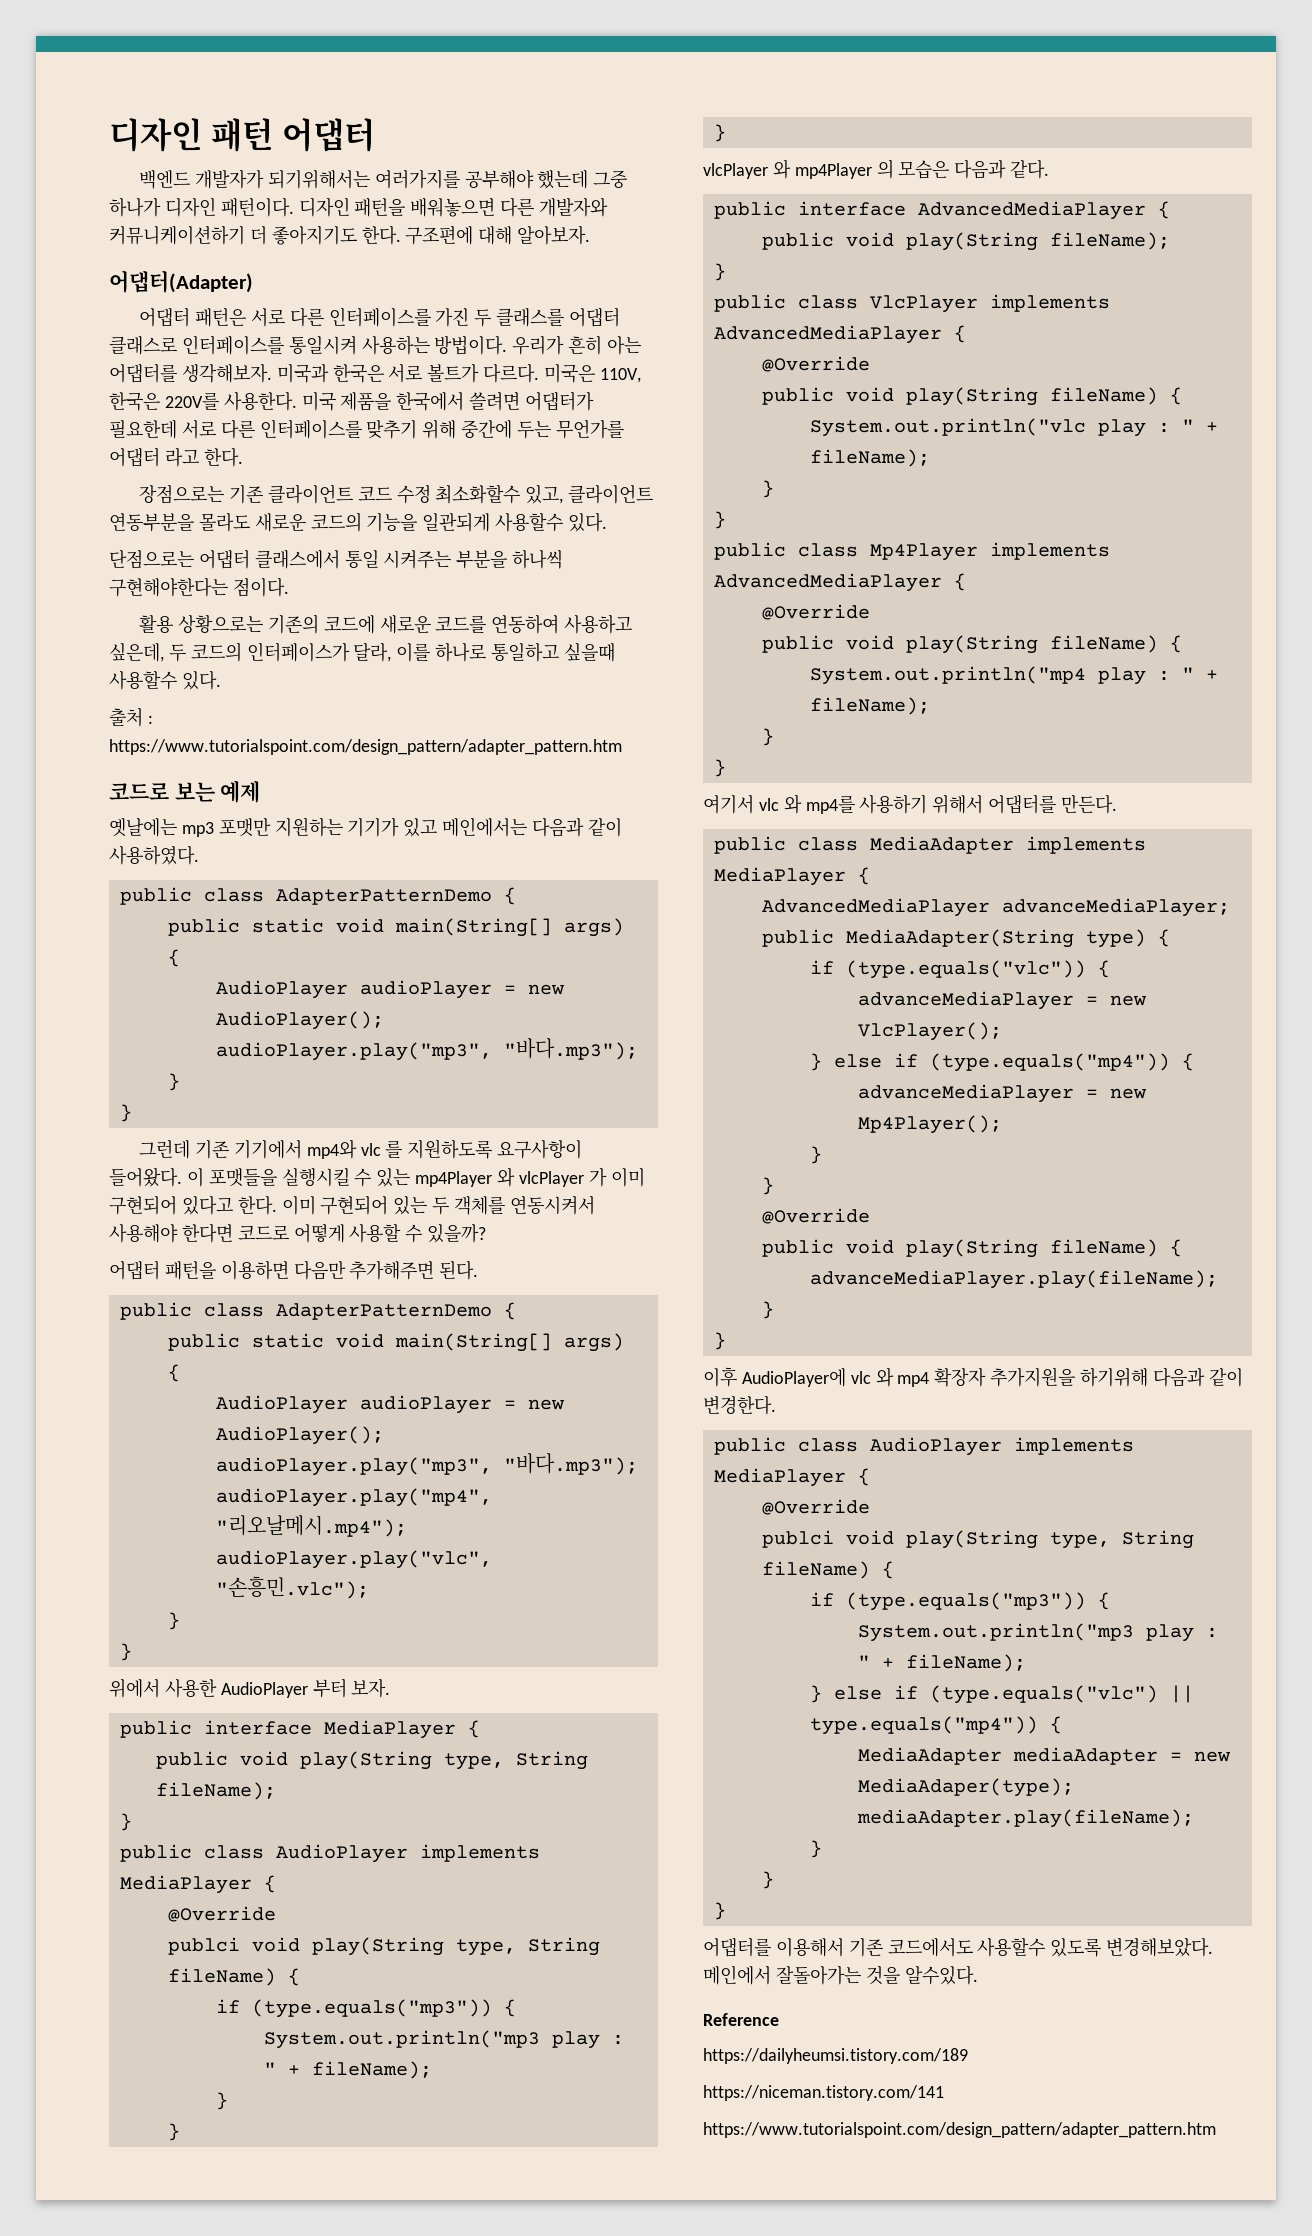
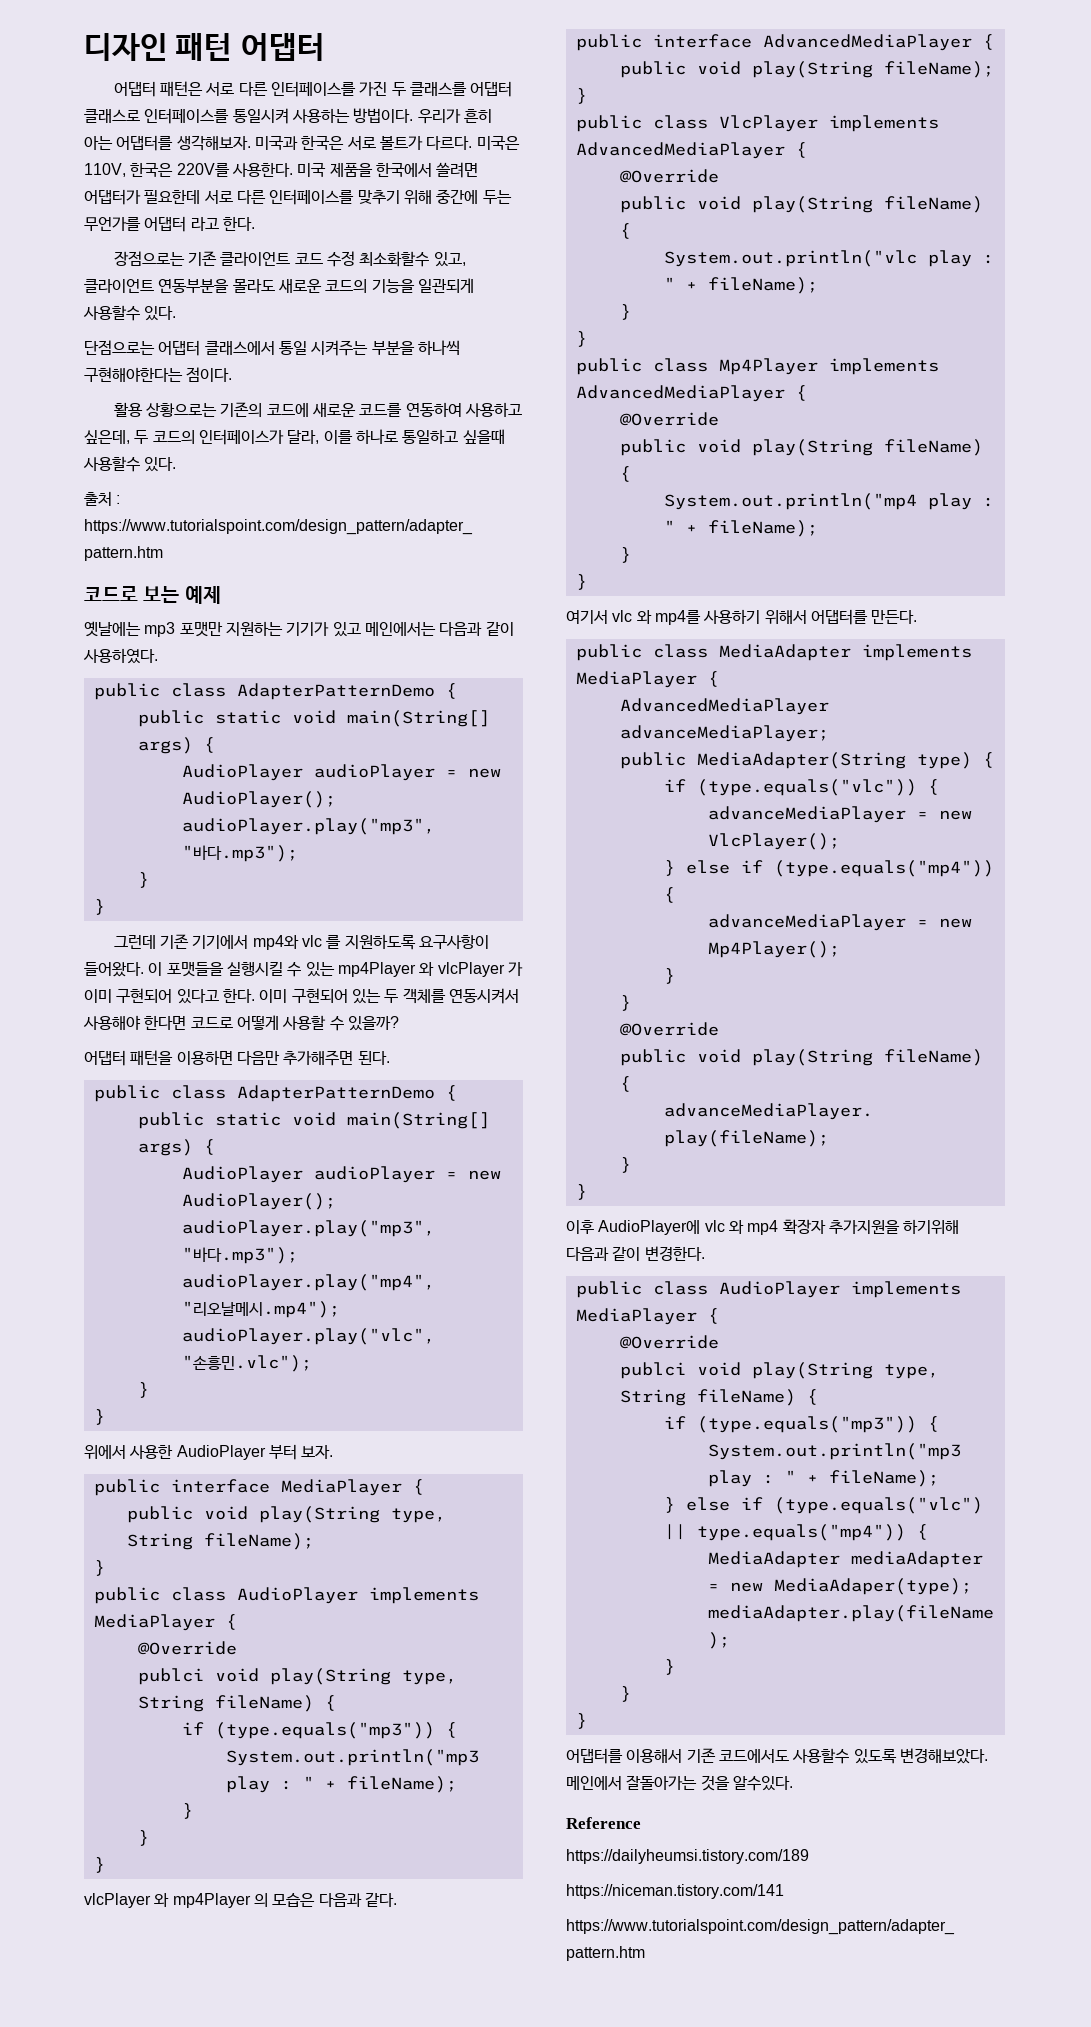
[139,169,628,189] [109,197,609,217] [109,225,591,245] [109,270,253,293] // 백엔드 개발자가 되기위해서는 여러가지를 공부해야 했는데 그중 하나가 디자인 패턴이다. 디자인 패턴을 배워놓으면 다른 개발자와 커뮤니케이션하기 더 좋아지기도 한다. 구조편에 대해 알아보자. // 어댑터(Adapter) -> (325, 47) none

